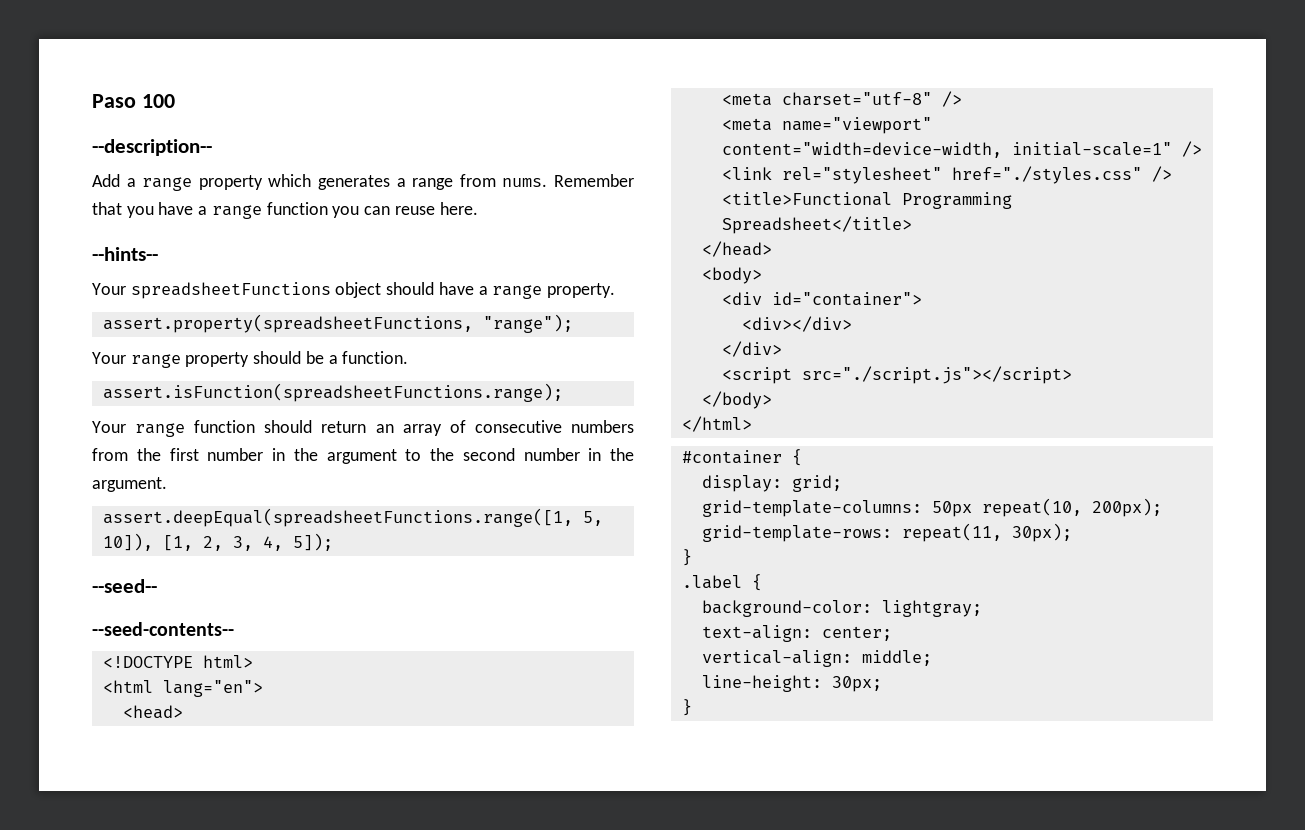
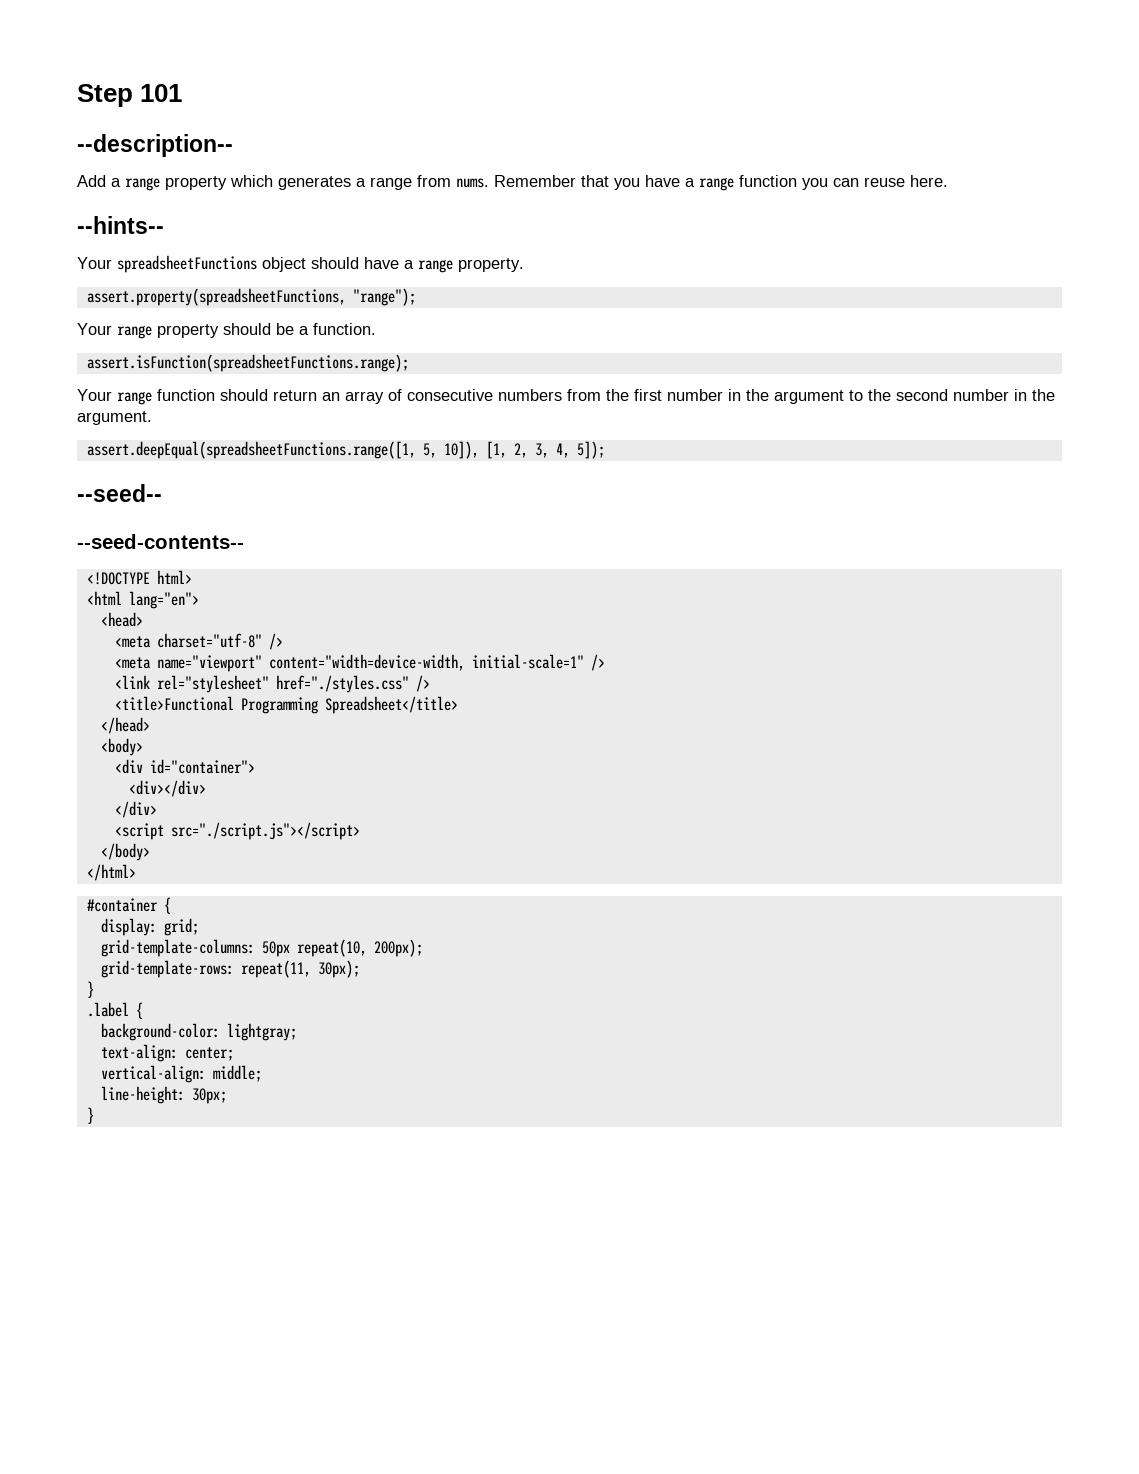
[92,94,175,108] Paso 100 -> [77,84,183,107] Step 101

